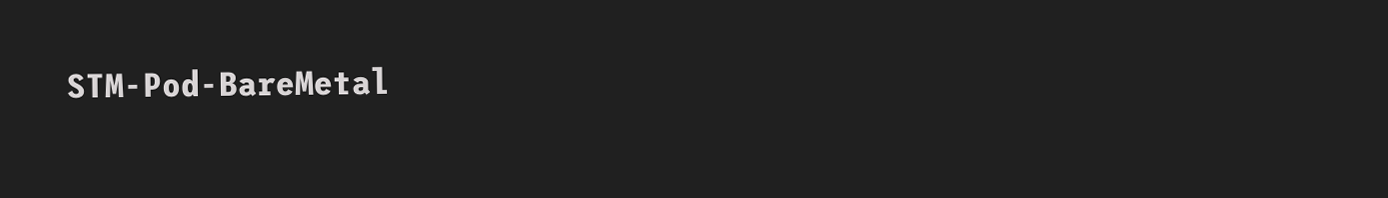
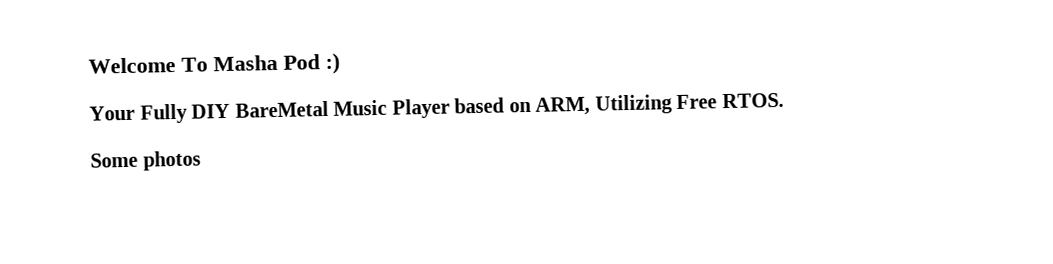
[66,66,390,99] STM-Pod-BareMetal -> [88,52,340,74] [89,92,784,124] [90,150,201,171] Welcome To Masha Pod :) // Your Fully DIY BareMetal Music Player based on ARM, Utilizing Free RTOS. // Some photos

